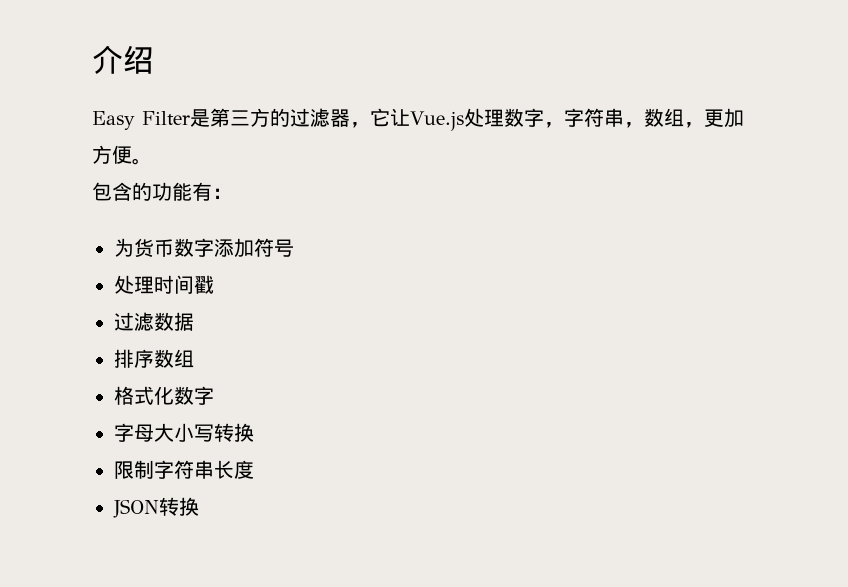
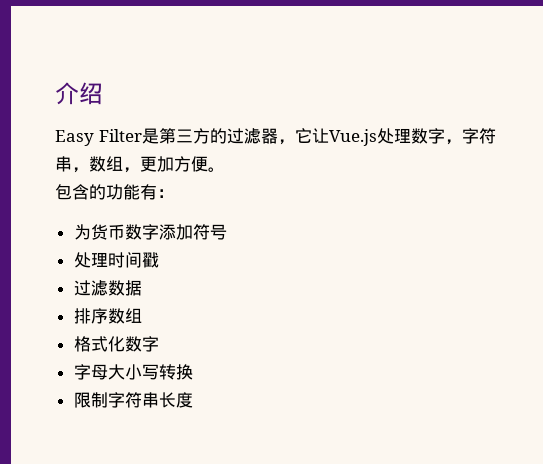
[113,497,199,518] // JSON转换 -> (193, 400) none

